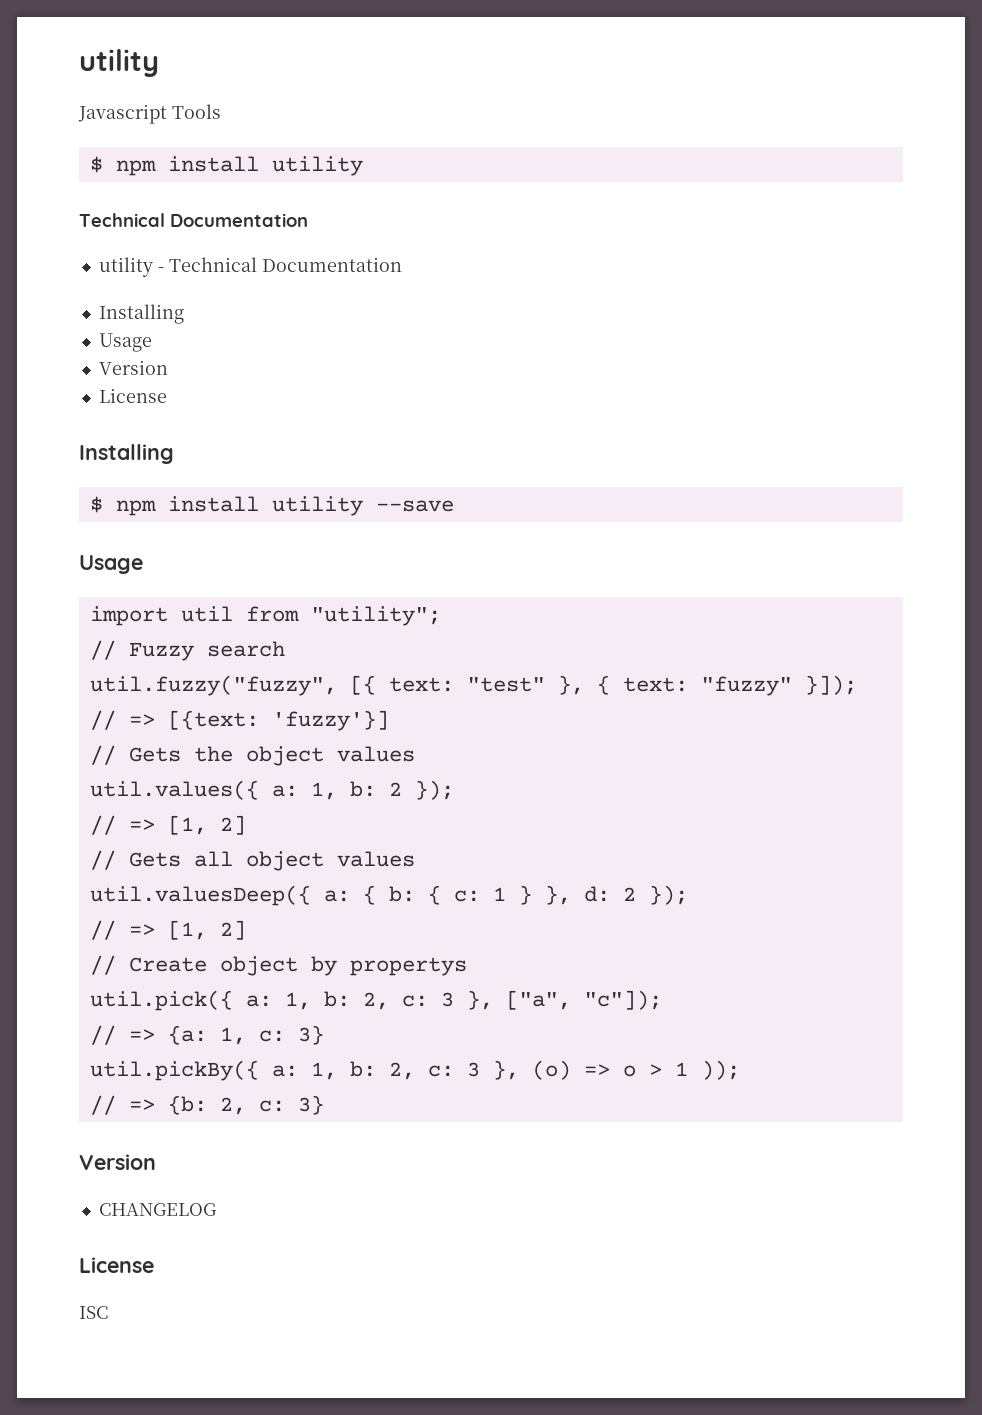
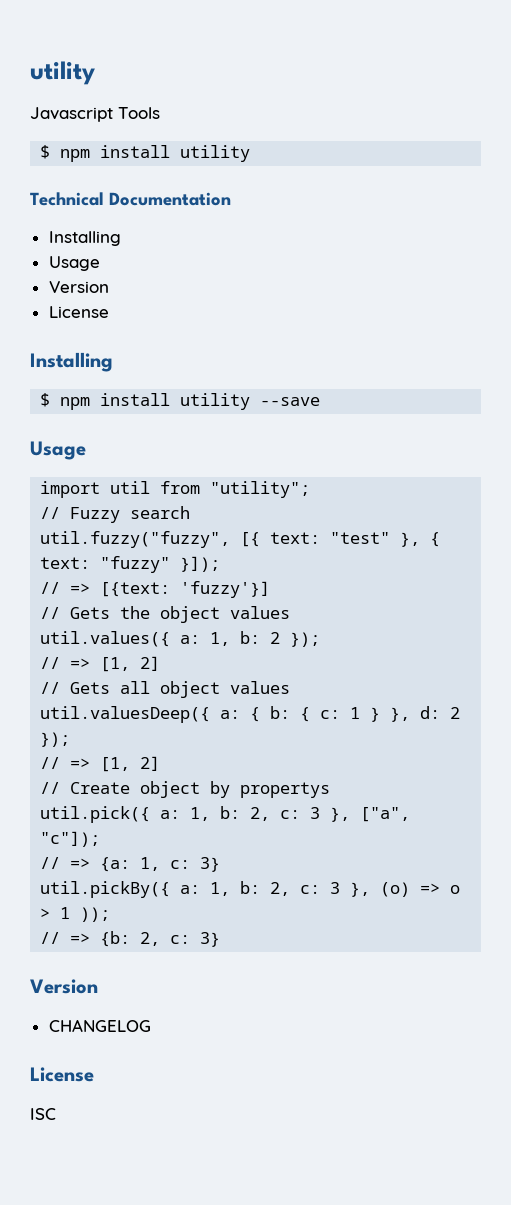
[98,257,402,277] // utility - Technical Documentation -> (231, 199) none

